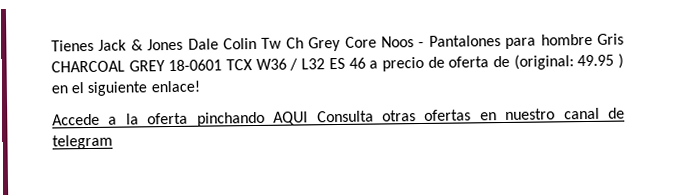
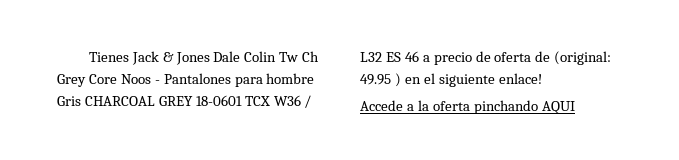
[316,107,625,123] [52,134,113,150] Consulta otras ofertas en nuestro canal de telegram -> (575, 107) none

